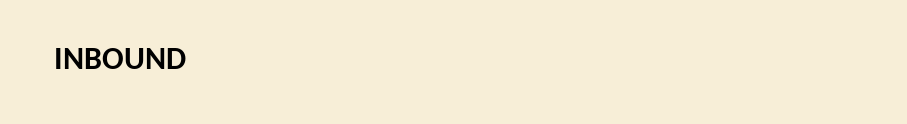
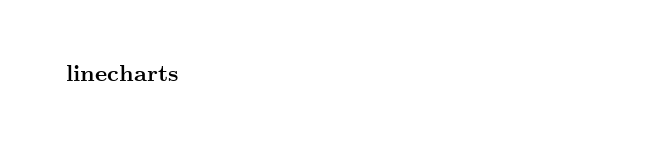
[54,48,186,69] INBOUND -> [66,65,178,81] linecharts

